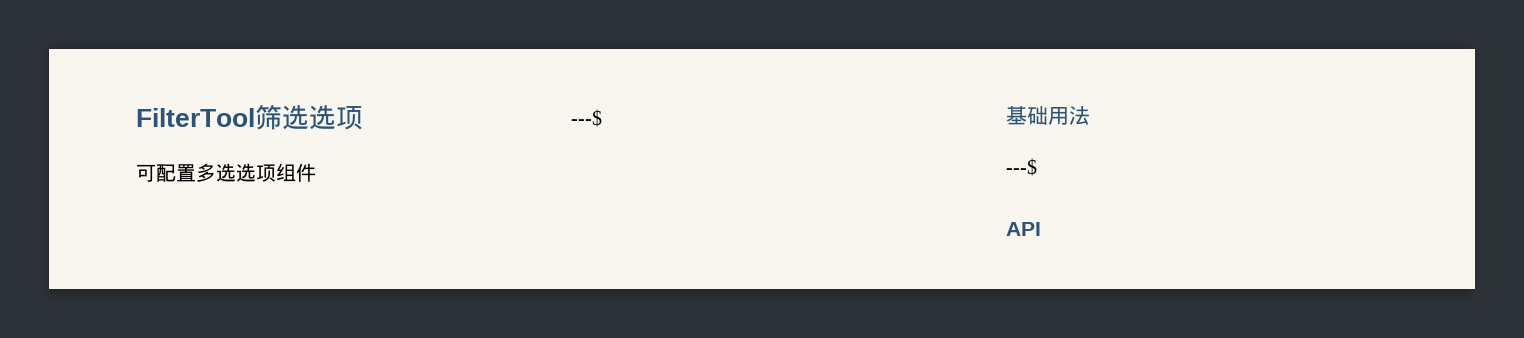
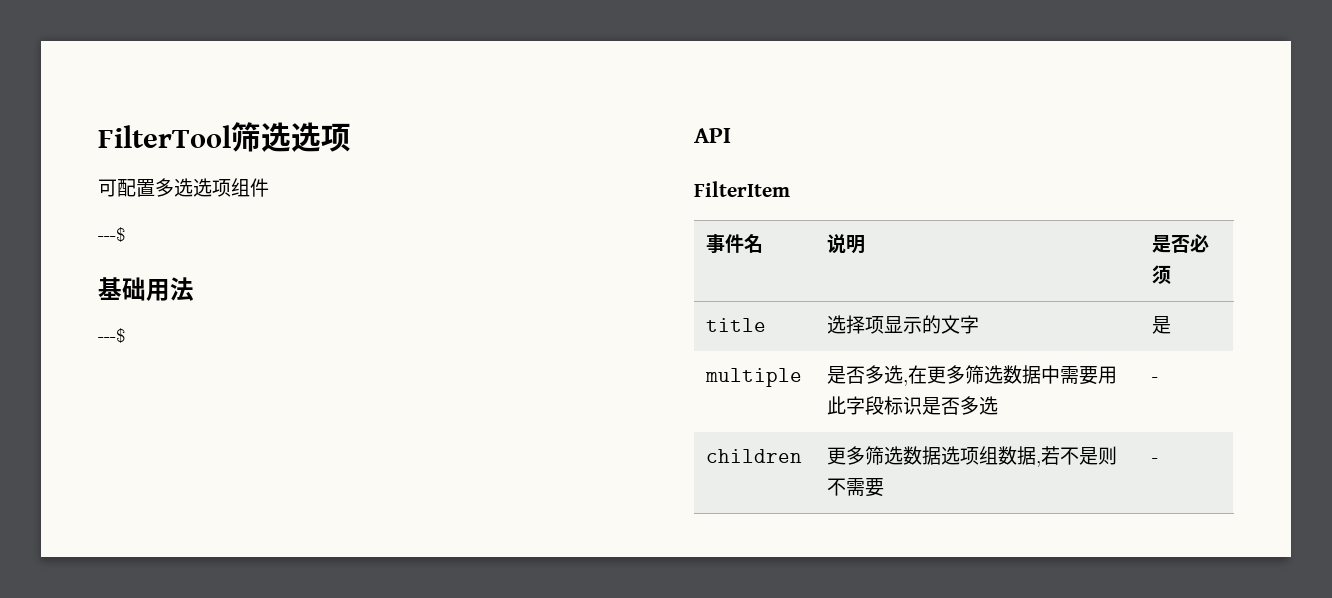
(1041, 229) none -> [694,181,790,197] [706,234,764,253] [827,234,866,254] [1152,234,1210,253] [1152,265,1172,285] [706,318,767,332] [827,315,980,334] [1152,316,1172,334] [705,368,803,387] [827,365,1118,386] [827,396,999,415] [1152,377,1159,382] [706,449,803,463] [827,446,1118,467] [827,478,885,497] [1152,458,1159,463] // FilterItem // 事件名 | 说明 | 是否必须 // title | 选择项显示的文字 | 是 // multiple | 是否多选,在更多筛选数据中需要用此字段标识是否多选 | - // children | 更多筛选数据选项组数据,若不是则不需要 | -

